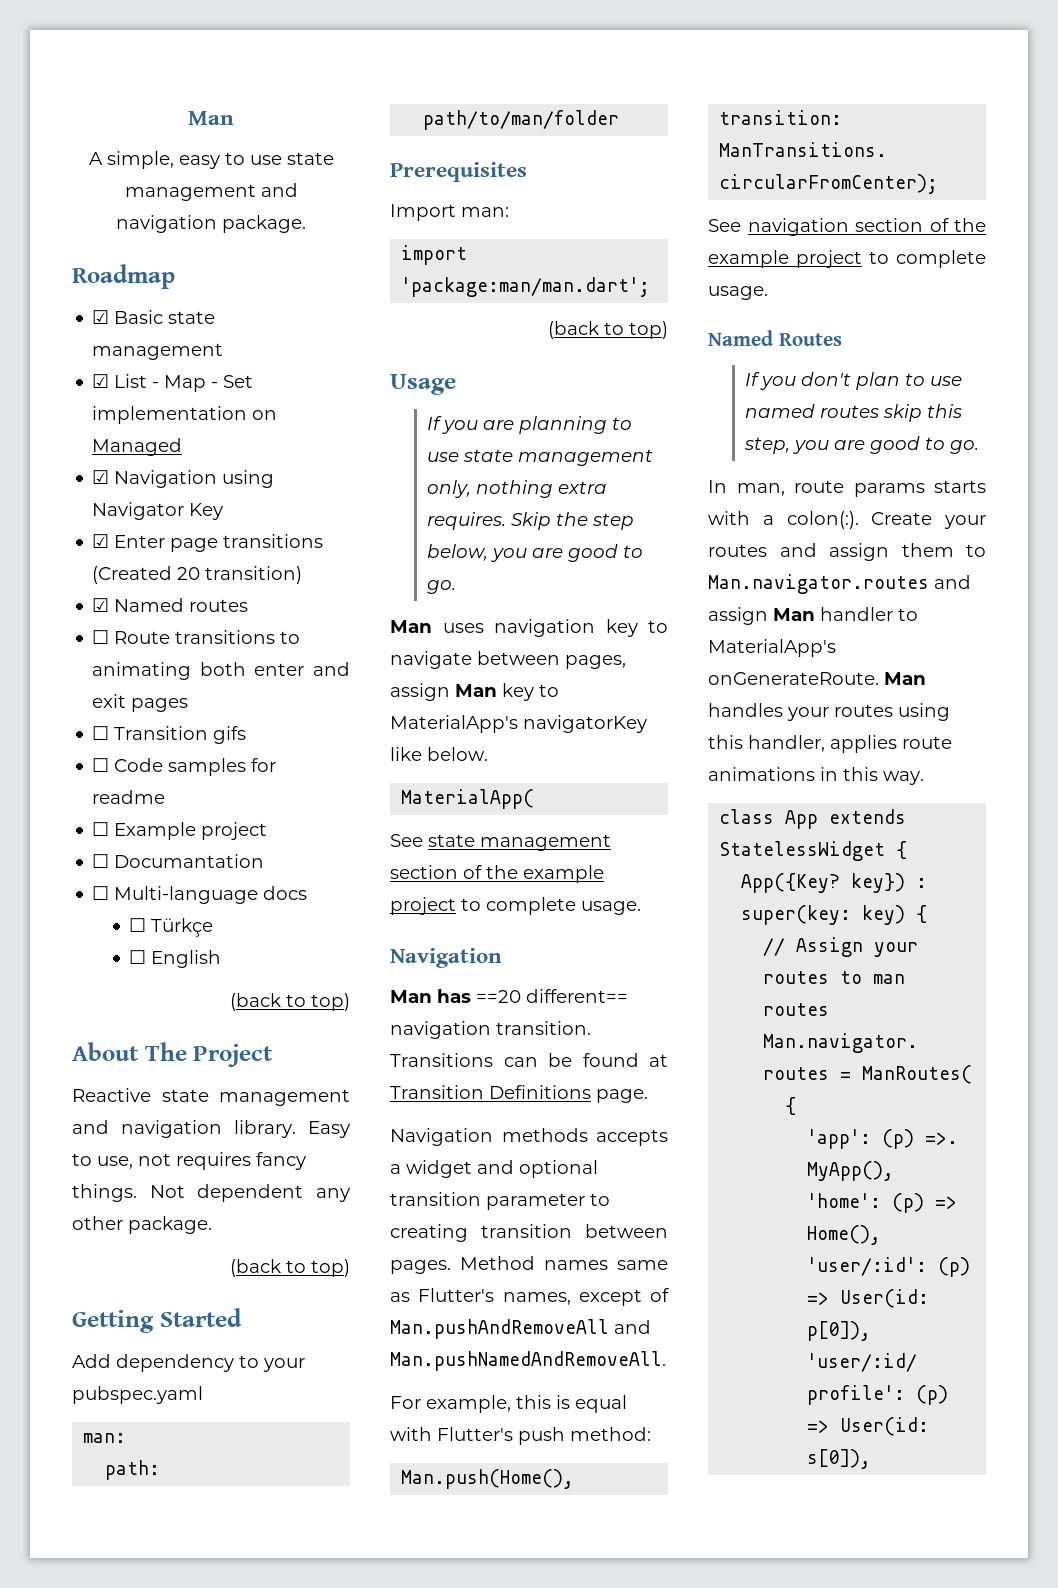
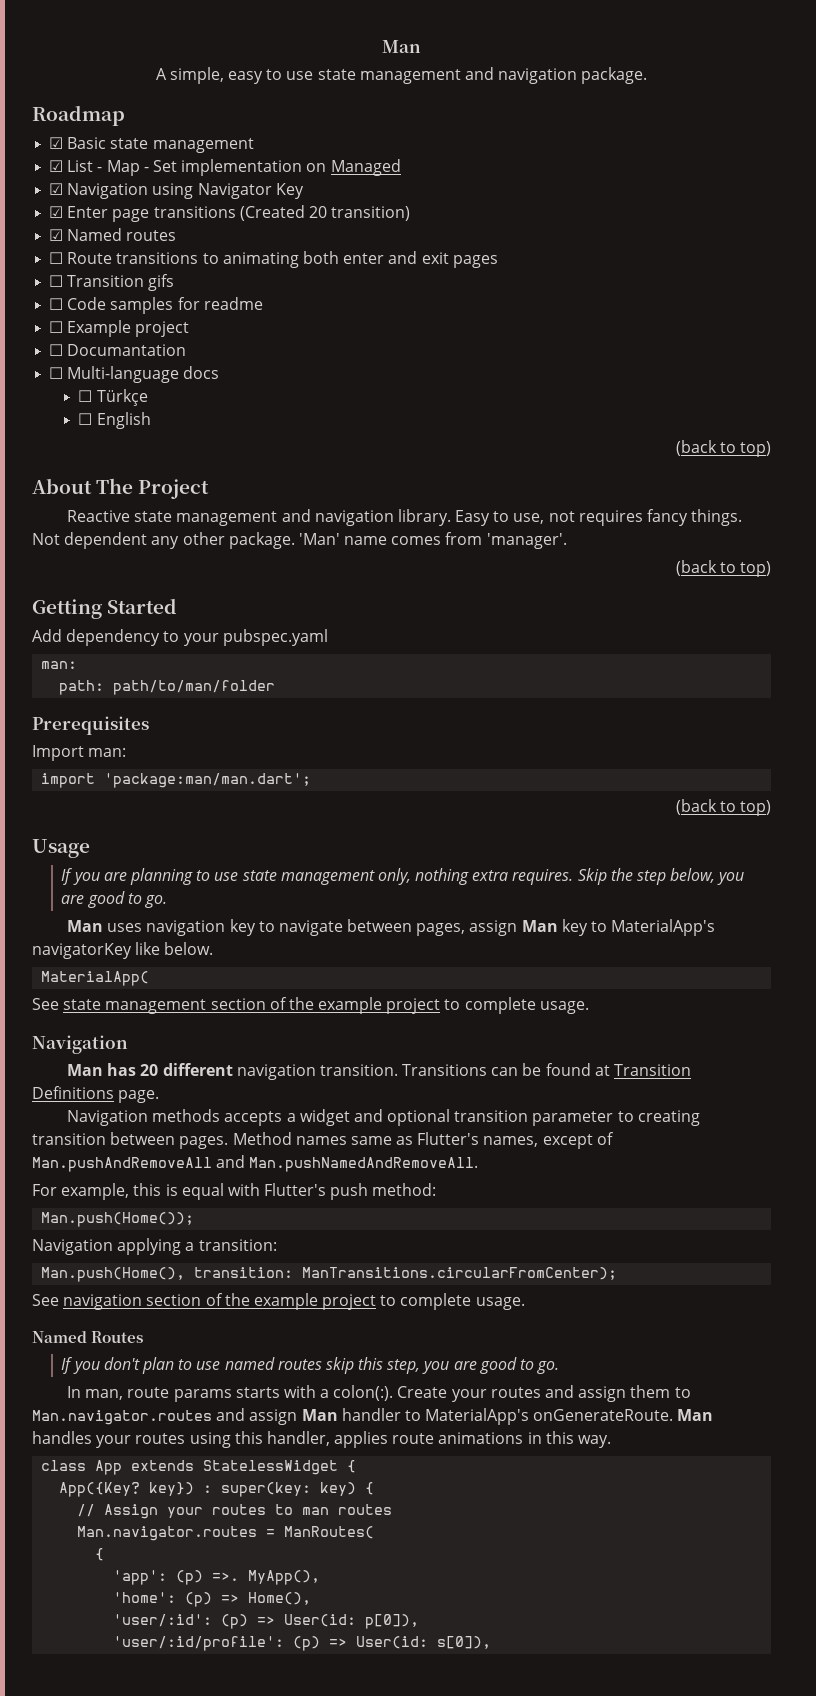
(212, 1225) none -> [298,532,567,549] 'Man' name comes from 'manager'.
[476,989,628,1003] ==20 different== -> [140,1063,233,1076] 20 different
(651, 1434) none -> [41,1212,195,1227] [32,1238,277,1255] // Man.push(Home()); // Navigation applying a transition:

